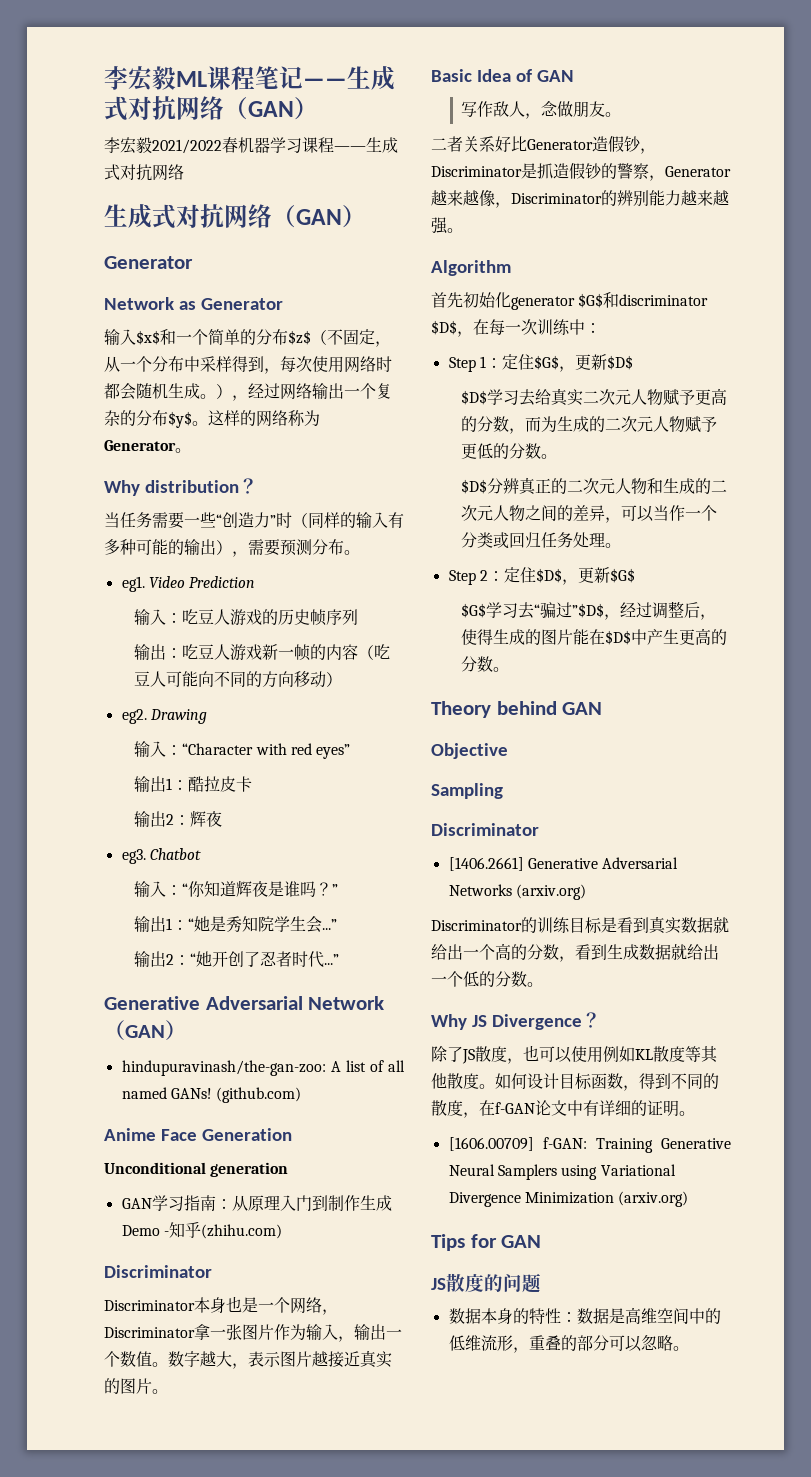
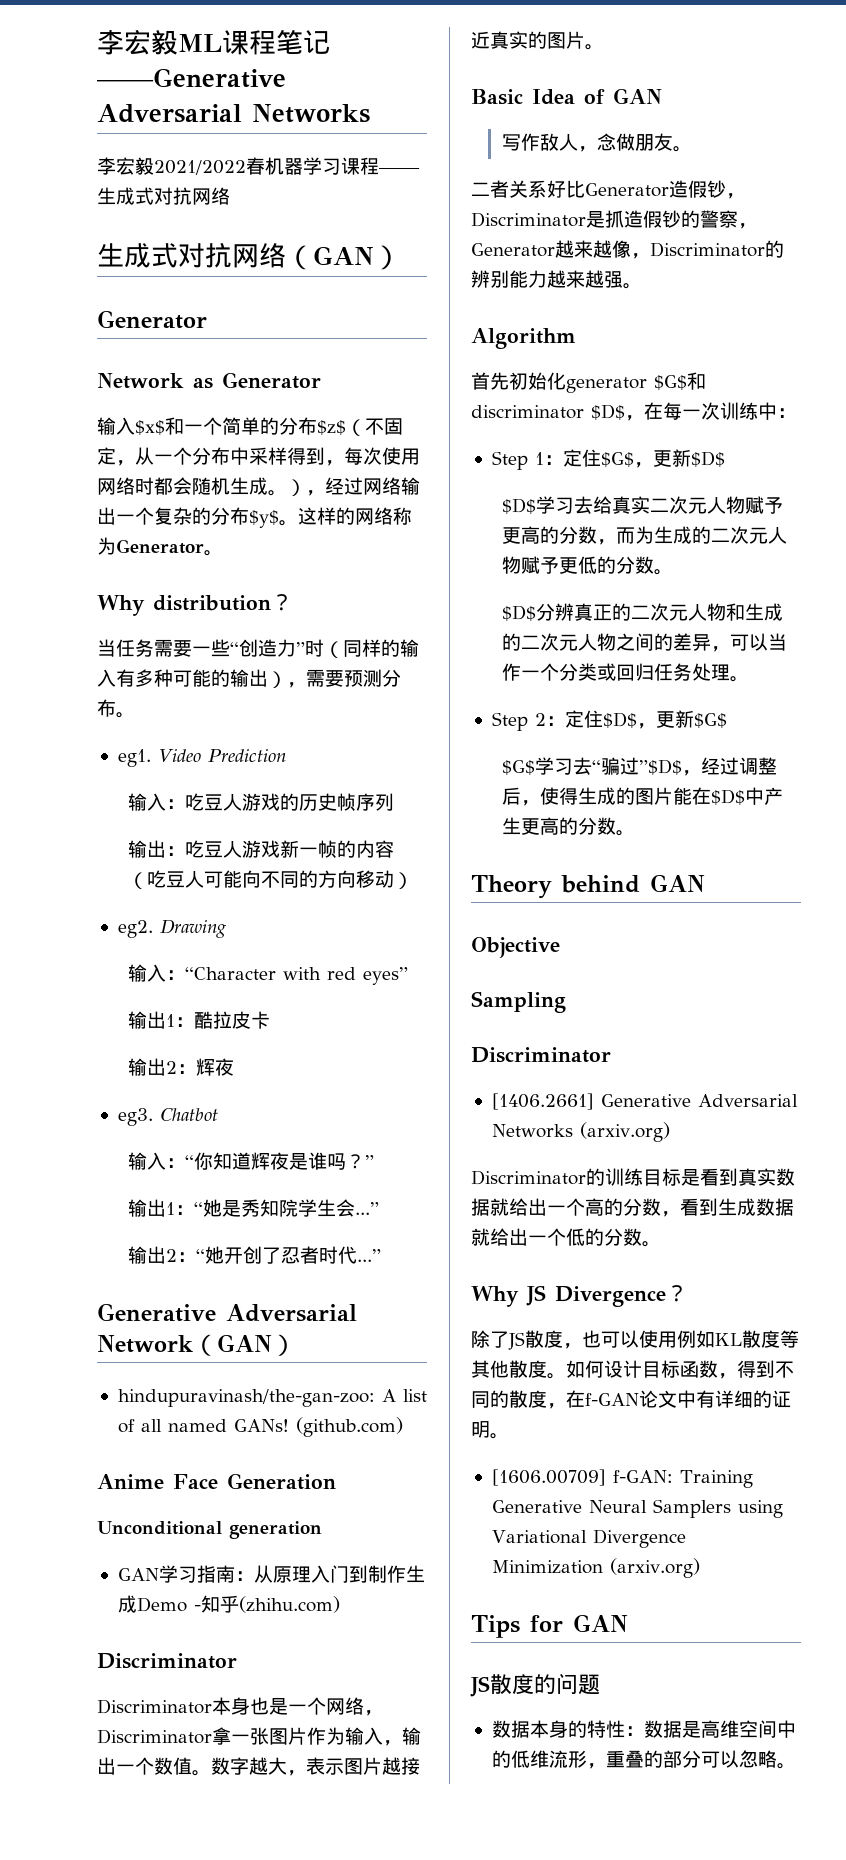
[303,66,395,90] [104,96,318,121] ——生成式对抗网络（GAN） -> [97,68,286,88] [97,104,370,123] ——Generative Adversarial Networks

